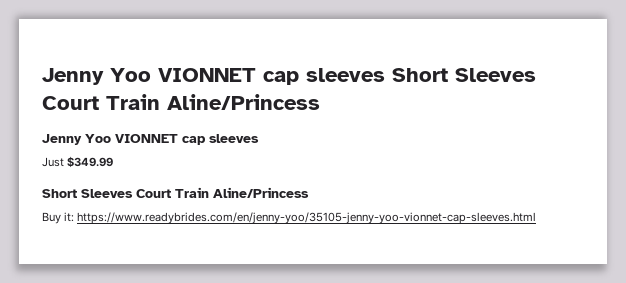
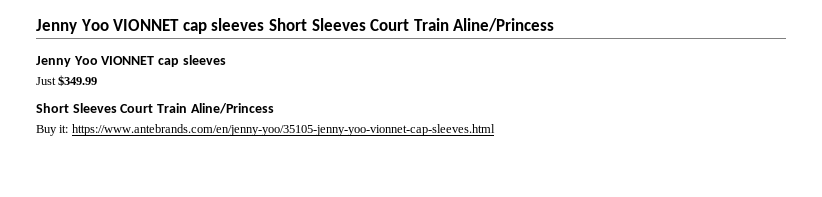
[77,212,537,224] https://www.readybrides.com/en/jenny-yoo/35105-jenny-yoo-vionnet-cap-sleeves.html -> [71,124,495,136] https://www.antebrands.com/en/jenny-yoo/35105-jenny-yoo-vionnet-cap-sleeves.html

